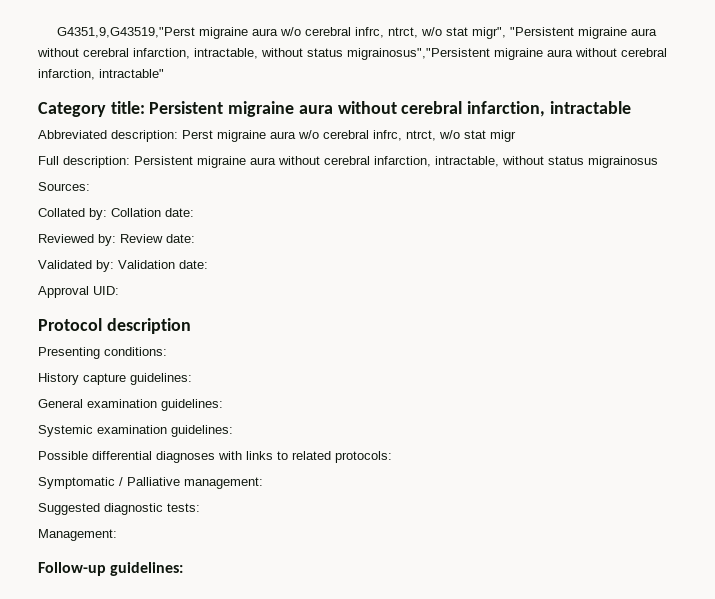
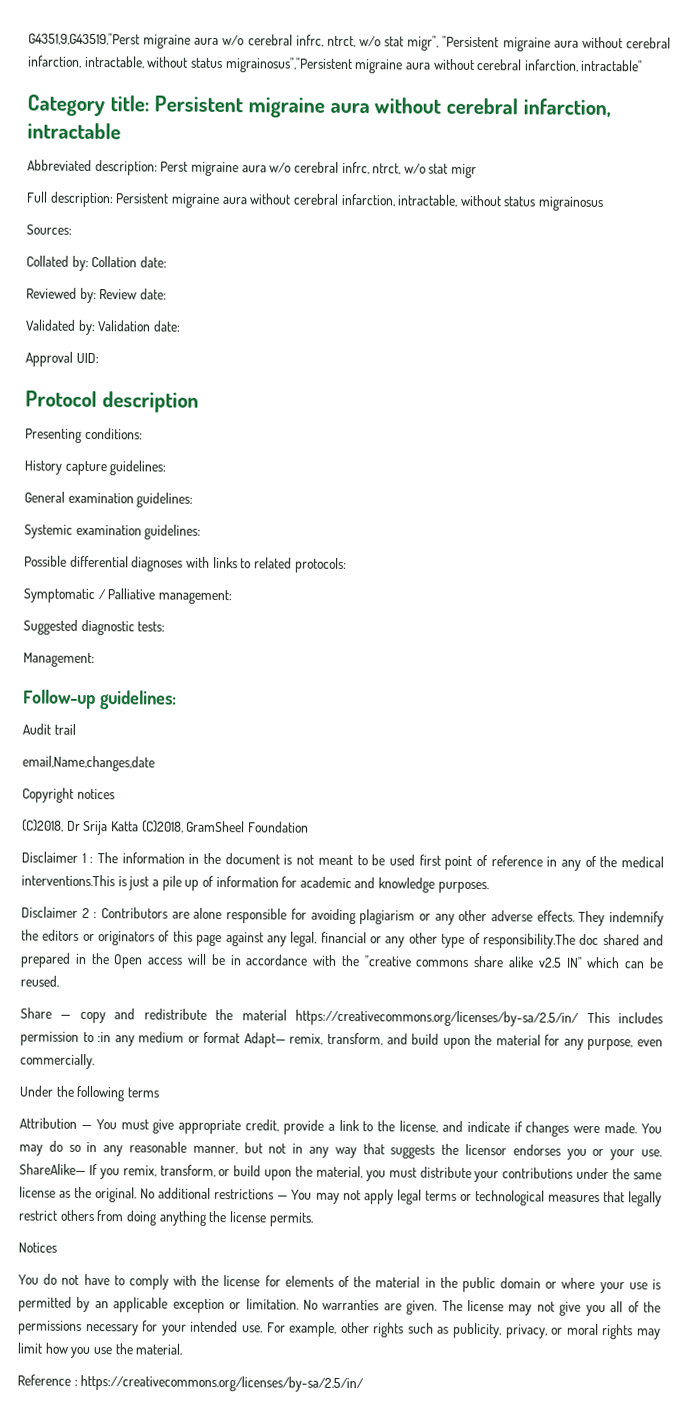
(184, 569) none -> [22,723,76,735] [22,755,155,772] [22,787,115,803] [22,819,309,836] [21,851,664,871] [21,874,489,894] [21,906,664,927] [21,929,664,949] [20,952,664,969] [20,975,59,987] [20,1007,663,1027] [20,1031,663,1051] [20,1053,95,1070] [19,1085,160,1102] [19,1117,663,1137] [19,1140,662,1161] [19,1163,662,1183] [19,1186,662,1207] [18,1209,314,1227] [18,1242,57,1253] [18,1273,661,1294] [18,1296,662,1317] [18,1320,661,1340] [17,1342,184,1359] [17,1374,365,1393] // Audit trail // email,Name,changes,date // Copyright notices // (C)2018, Dr Srija Katta (C)2018, GramSheel Foundation // Disclaimer 1 : The information in the document is not meant to be used first point of reference in any of the medical interventions.This is just a pile up of information for academic and knowledge purposes. // Disclaimer 2 : Contributors are alone responsible for avoiding plagiarism or any other adverse effects. They indemnify the editors or originators of this page against any legal, financial or any other type of responsibility.The doc shared and prepared in the Open access will be in accordance with the "creative commons share alike v2.5 IN" which can be reused. // Share — copy and redistribute the material https://creativecommons.org/licenses/by-sa/2.5/in/ This includes permission to :in any medium or format Adapt— remix, transform, and build upon the material for any purpose, even commercially. // Under the following terms // Attribution — You must give appropriate credit, provide a link to the license, and indicate if changes were made. You may do so in any reasonable manner, but not in any way that suggests the licensor endorses you or your use. ShareAlike— If you remix, transform, or build upon the material, you must distribute your contributions under the same license as the original. No additional restrictions — You may not apply legal terms or technological measures that legally restrict others from doing anything the license permits. // Notices // You do not have to comply with the license for elements of the material in the public domain or where your use is permitted by an applicable exception or limitation. No warranties are given. The license may not give you all of the permissions necessary for your intended use. For example, other rights such as publicity, privacy, or moral rights may limit how you use the material. // Reference : https://creativecommons.org/licenses/by-sa/2.5/in/

